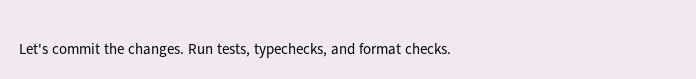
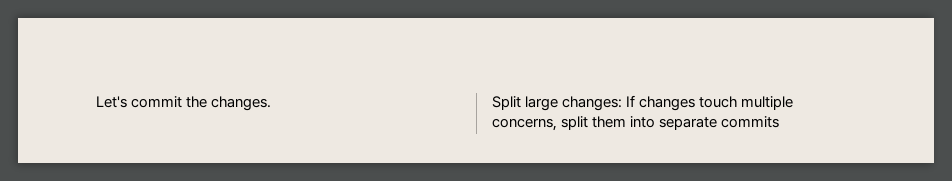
[188,43,452,58] Run tests, typechecks, and format checks. -> [492,95,794,111] [492,116,780,131] // Split large changes: If changes touch multiple concerns, split them into separate commits

